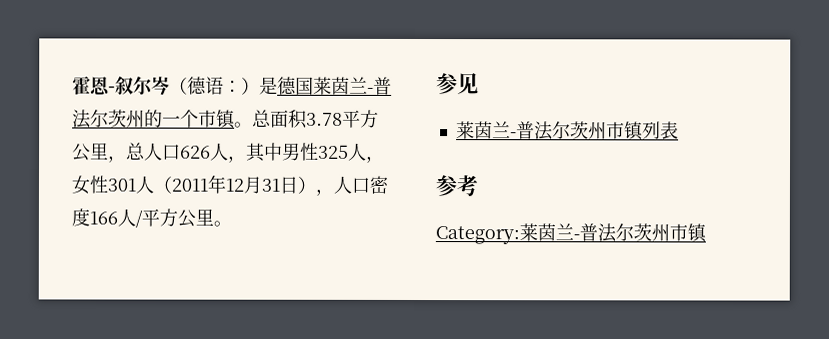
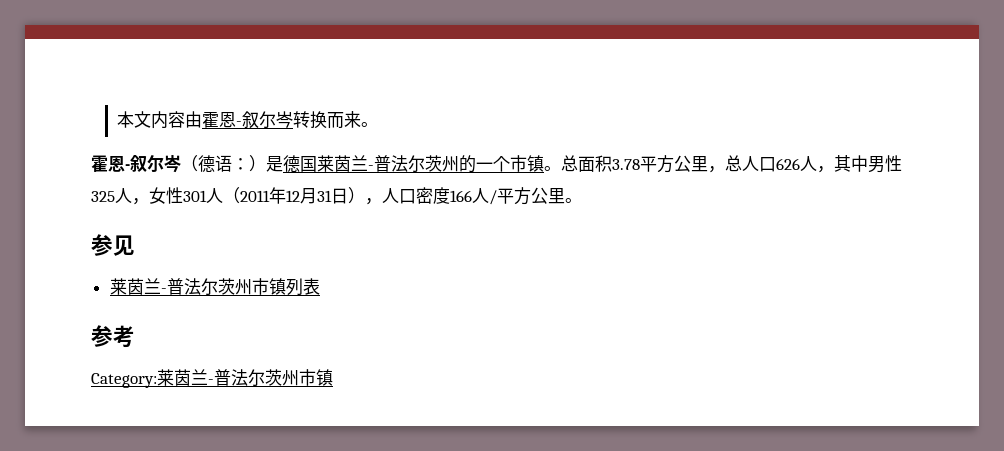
(72, 86) none -> [116,111,378,129] 本文内容由霍恩-叙尔岑转换而来。 //

